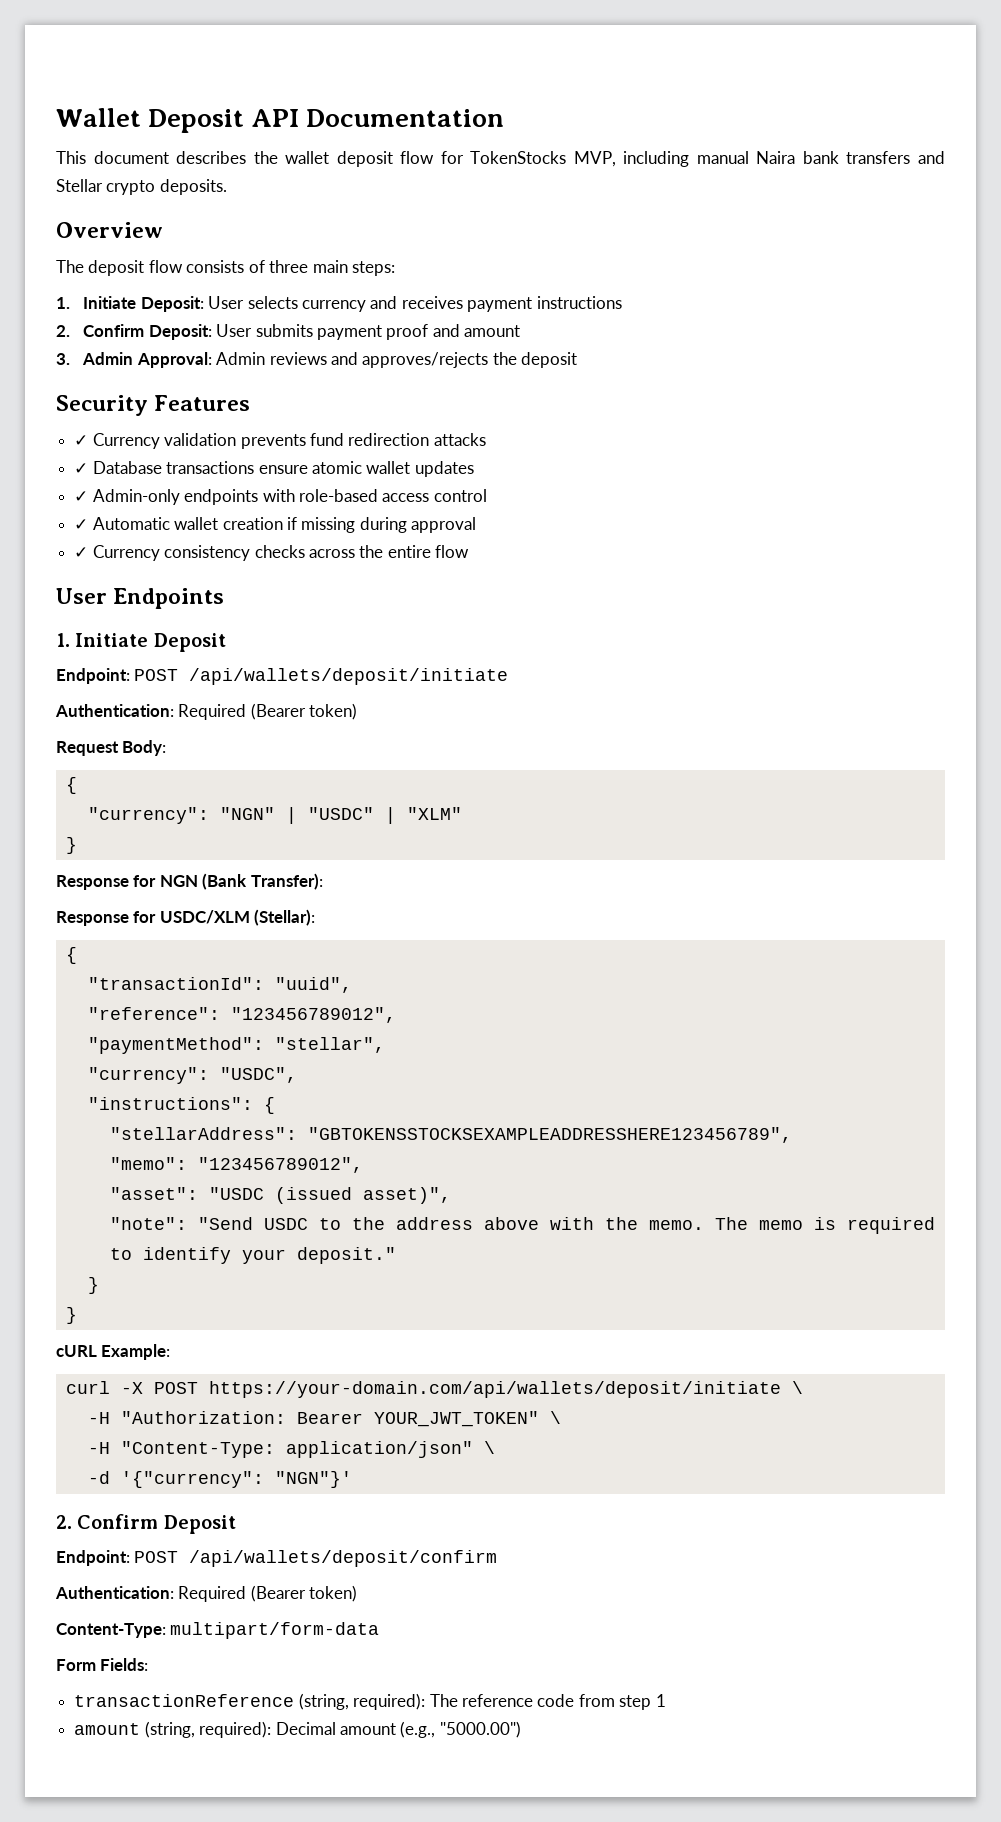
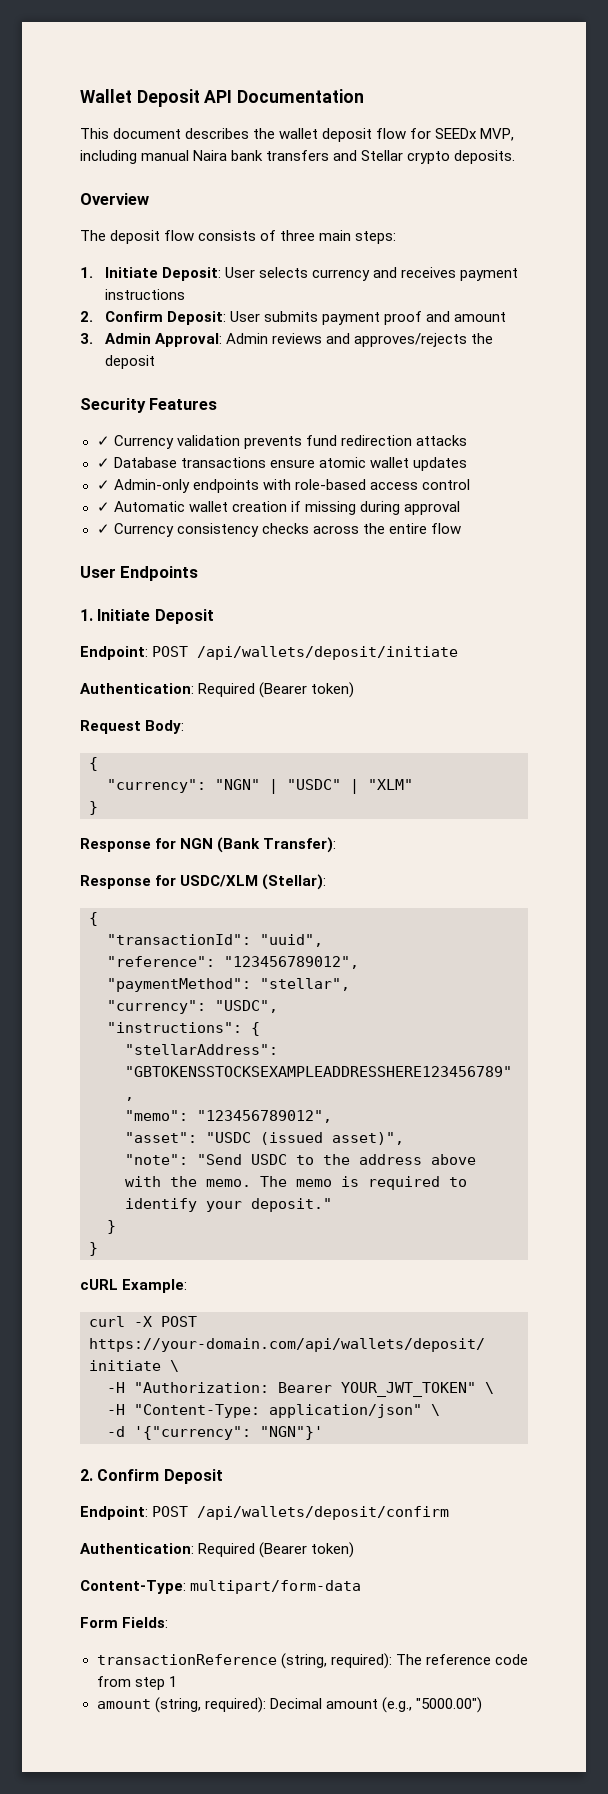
[470,151,567,164] TokenStocks -> [435,128,478,139] SEEDx

